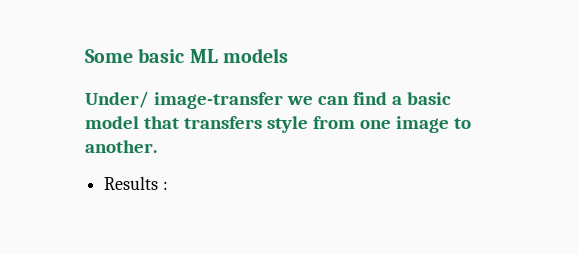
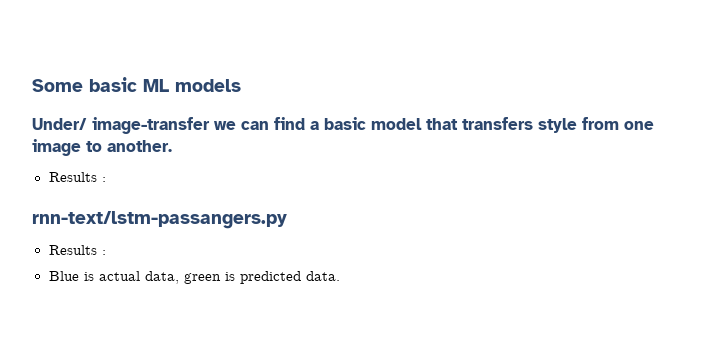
(168, 185) none -> [32,211,287,229] [48,245,106,255] [48,271,340,284] // rnn-text/lstm-passangers.py // Results : // Blue is actual data, green is predicted data.

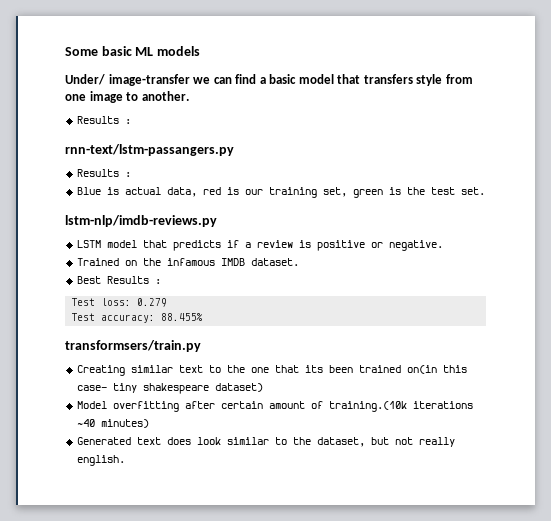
[183,271,340,284] green is predicted data. -> [202,187,485,198] [65,215,217,227] [76,240,443,251] [76,258,299,266] [76,276,161,284] [71,298,168,307] [71,313,204,323] [65,340,201,352] [76,365,467,376] [76,383,263,394] [76,401,473,412] [76,419,149,428] [76,437,455,447] [76,455,125,466] red is our training set, green is the test set. // lstm-nlp/imdb-reviews.py // LSTM model that predicts if a review is positive or negative. // Trained on the infamous IMDB dataset. // Best Results : // Test loss: 0.279 // Test accuracy: 88.455% // transformsers/train.py // Creating similar text to the one that its been trained on(in this case- tiny shakespeare dataset) // Model overfitting after certain amount of training.(10k iterations ~40 minutes) // Generated text does look similar to the dataset, but not really english.

